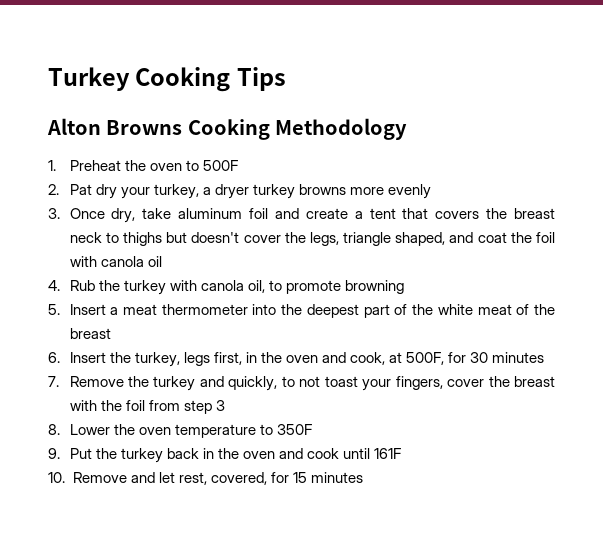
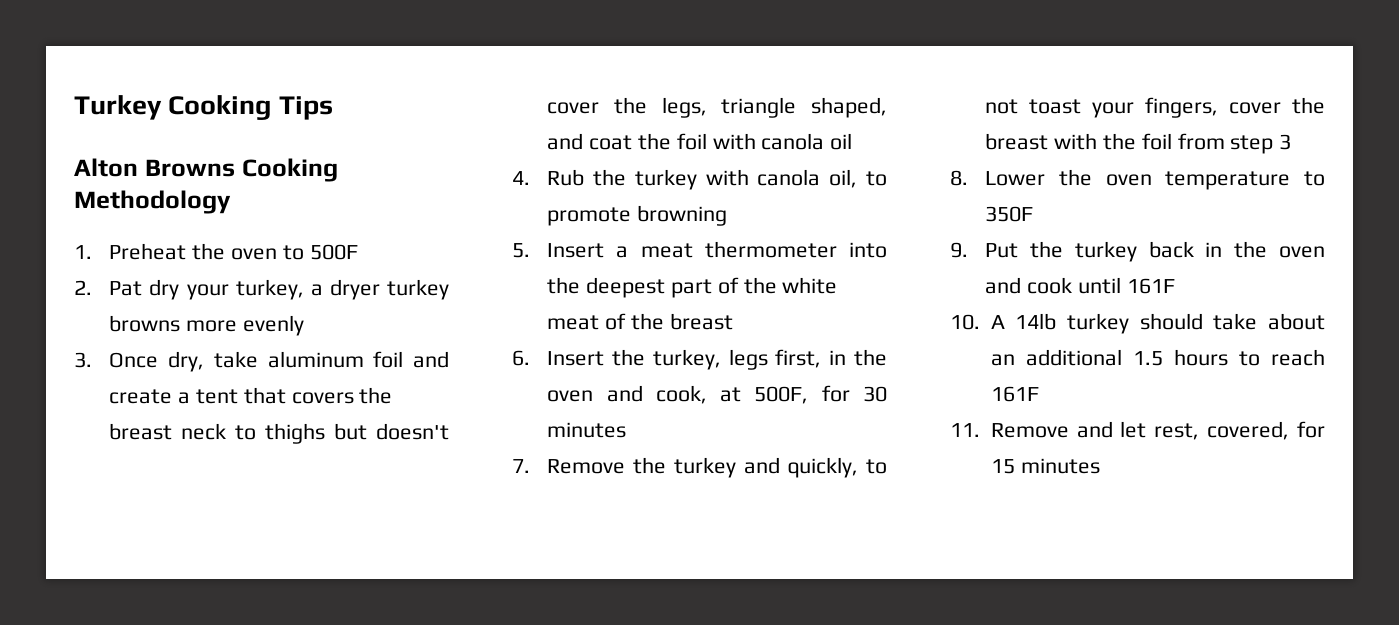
(65, 477) none -> [990,313,1325,334] [990,349,1325,366] [990,386,1039,402] [950,423,980,437] A 14lb turkey should take about an additional 1.5 hours to reach 161F // 11.

